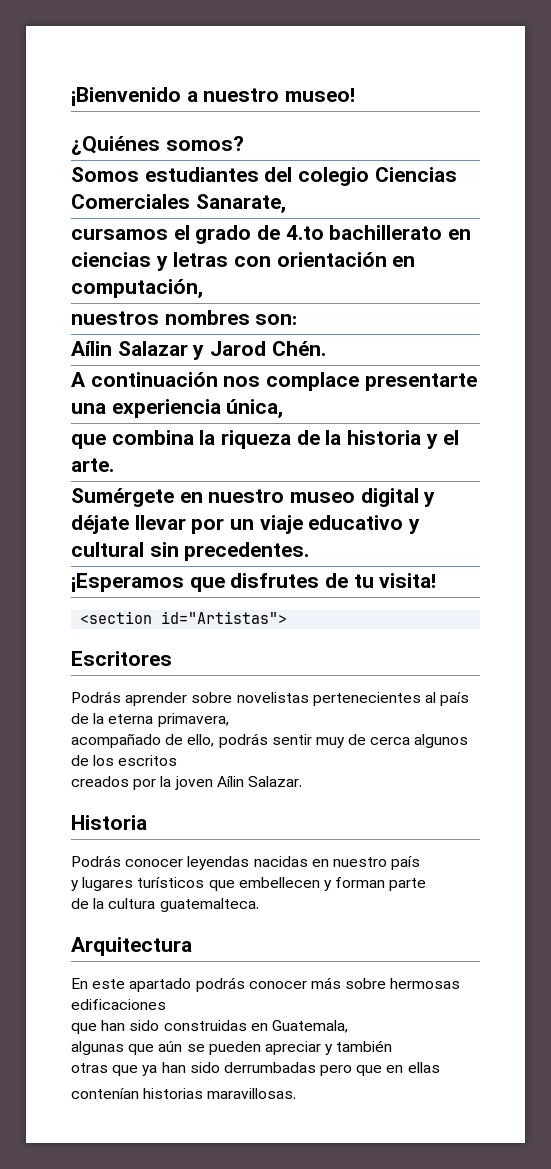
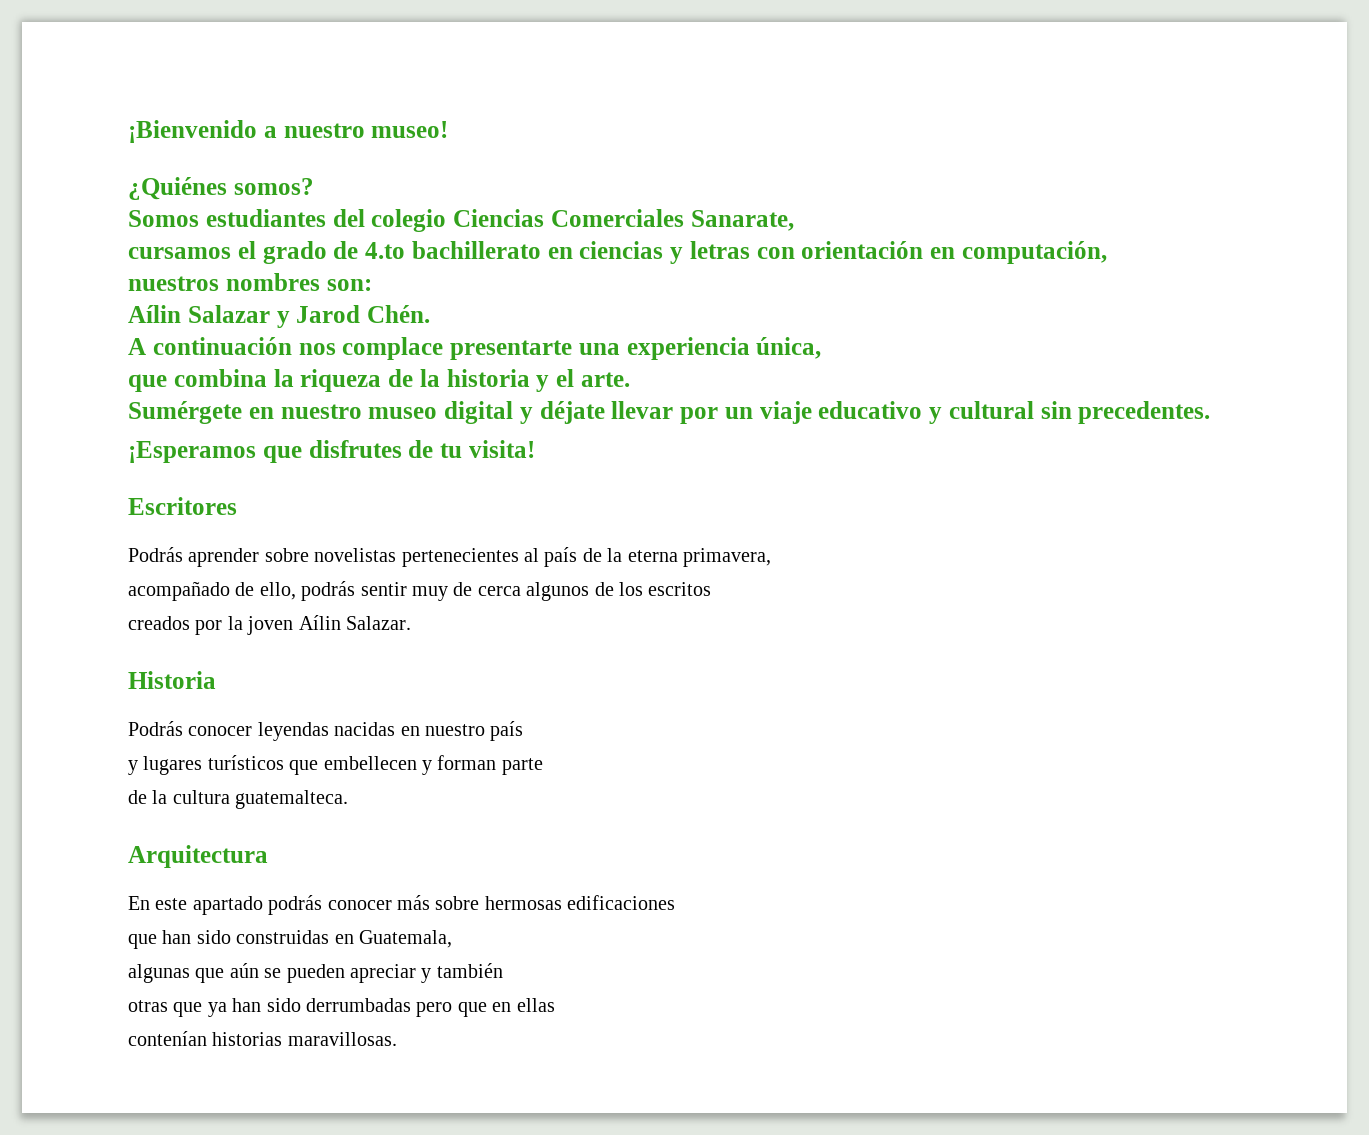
[80,611,288,624] // <section id="Artistas"> -> (535, 449) none

